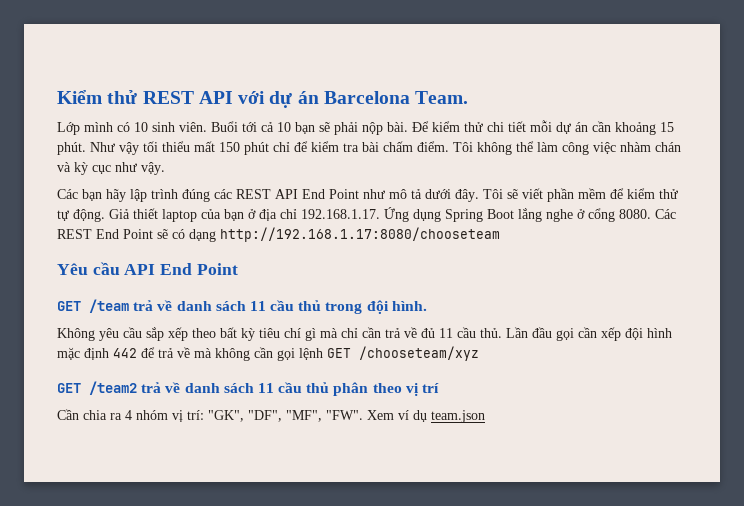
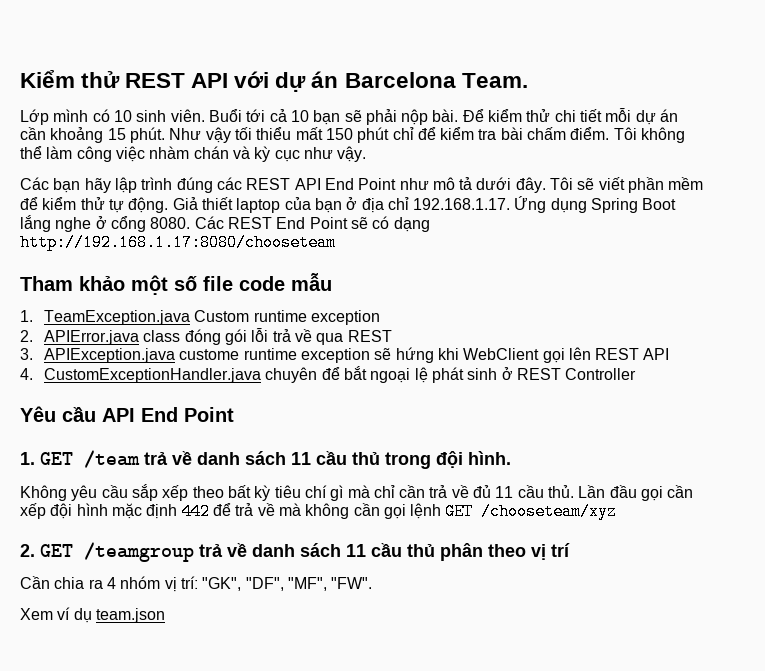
(500, 234) none -> [20,273,332,295] [20,310,380,325] [20,328,392,345] [20,347,670,363] [20,366,637,383] // Tham khảo một số file code mẫu // 1. TeamException.java Custom runtime exception // 2. APIError.java class đóng gói lỗi trả về qua REST // 3. APIException.java custome runtime exception sẽ hứng khi WebClient gọi lên REST API // 4. CustomExceptionHandler.java chuyên để bắt ngoại lệ phát sinh ở REST Controller
(238, 269) none -> [20,452,35,465] 1.
[57,381,137,395] GET /team2 -> [20,542,194,562] 2. GET /teamgroup
(363, 415) none -> (373, 583) //

